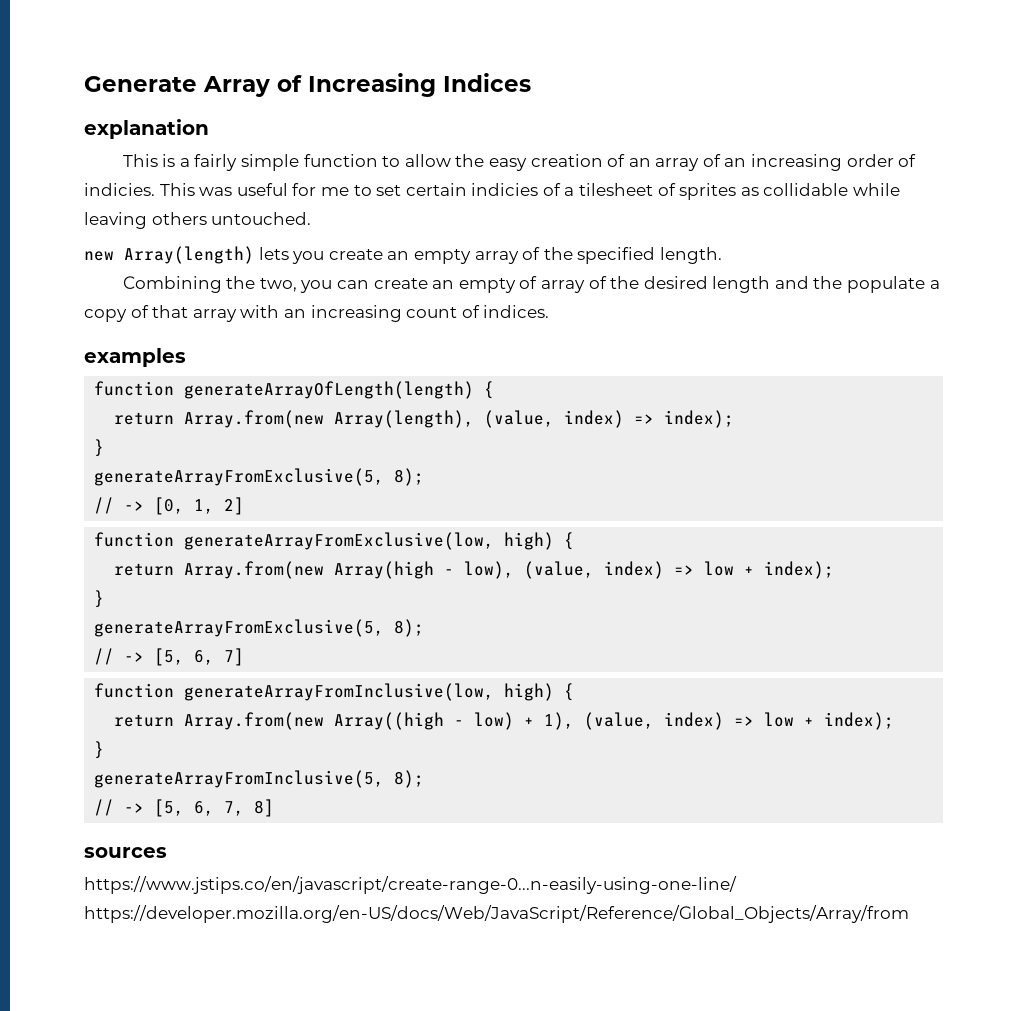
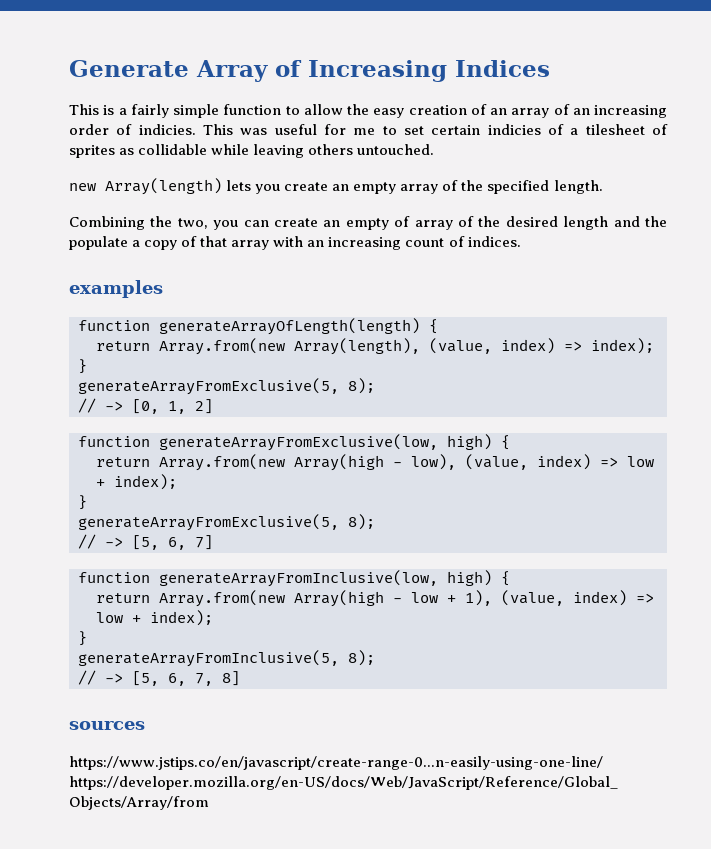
[84,119,209,139] // explanation -> (550, 68) none
[334,712,515,730] Array((high - low) -> [294,590,438,607] Array(high - low

